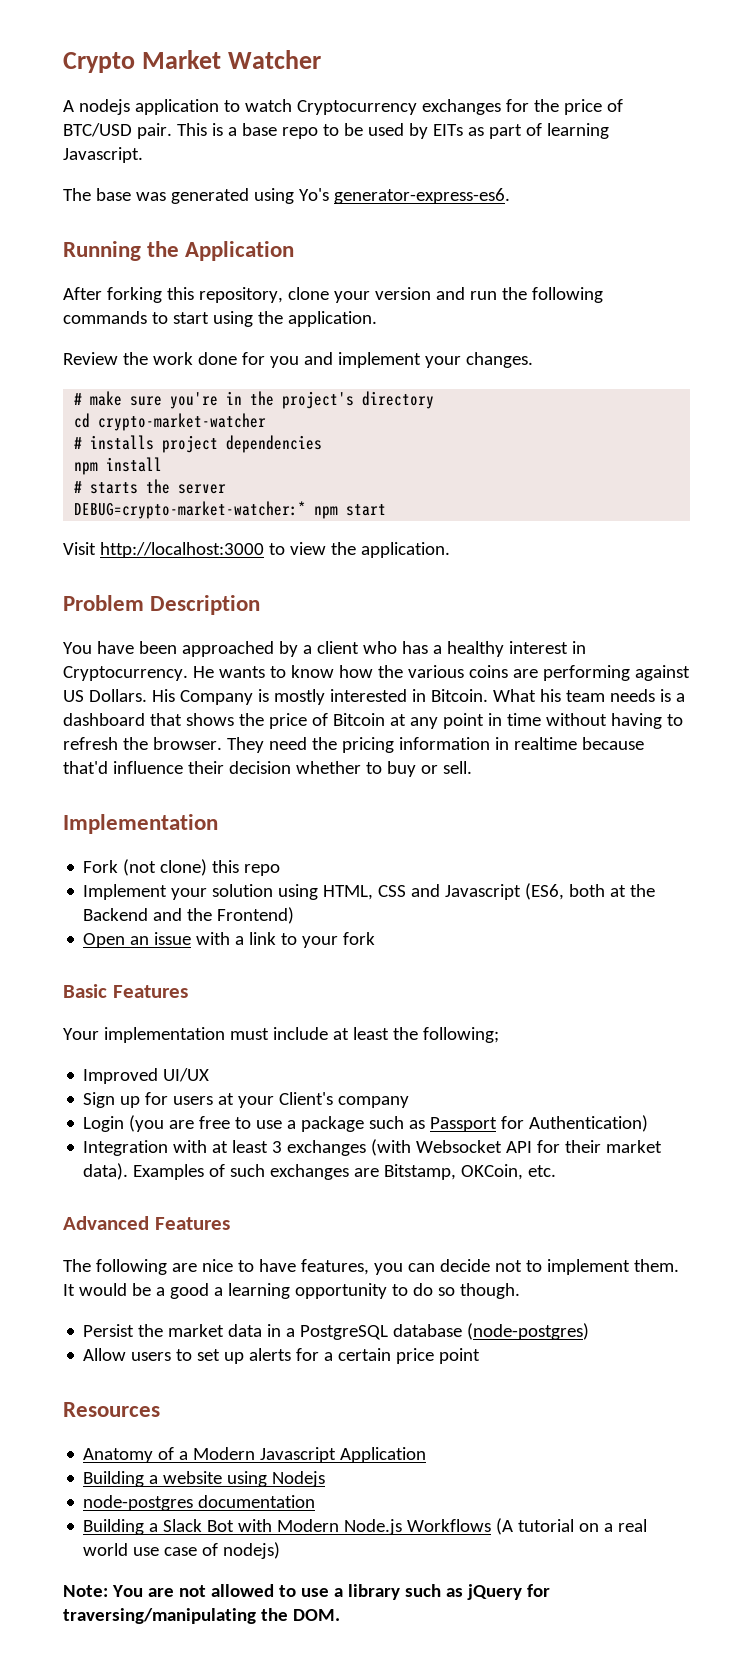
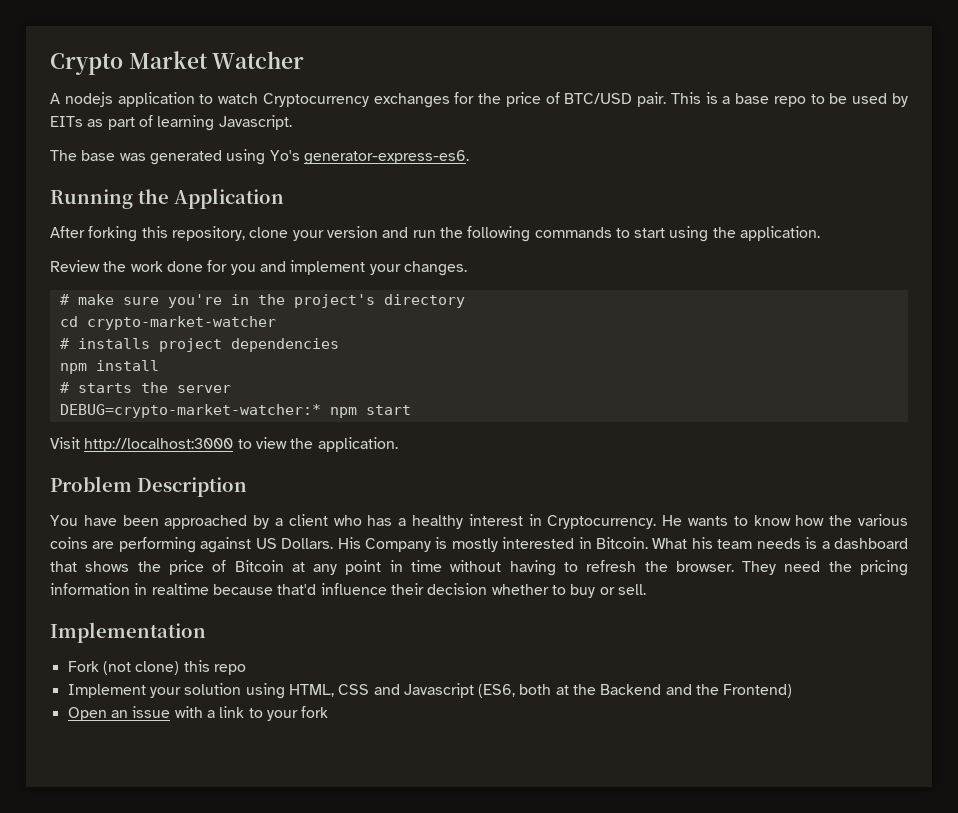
[63,984,188,998] [63,1027,499,1043] [83,1068,210,1084] [83,1092,410,1108] [83,1115,649,1132] [83,1139,663,1156] [83,1163,557,1180] [63,1216,230,1230] [63,1259,679,1275] [63,1283,520,1299] [83,1323,590,1340] [83,1348,481,1364] [63,1402,160,1417] [83,1447,427,1463] [83,1471,326,1487] [83,1495,316,1511] [83,1518,648,1535] [83,1542,281,1559] [63,1584,550,1600] [63,1608,340,1624] // Basic Features // Your implementation must include at least the following; // Improved UI/UX // Sign up for users at your Client's company // Login (you are free to use a package such as Passport for Authentication) // Integration with at least 3 exchanges (with Websocket API for their market data). Examples of such exchanges are Bitstamp, OKCoin, etc. // Advanced Features // The following are nice to have features, you can decide not to implement them. It would be a good a learning opportunity to do so though. // Persist the market data in a PostgreSQL database (node-postgres) // Allow users to set up alerts for a certain price point // Resources // Anatomy of a Modern Javascript Application // Building a website using Nodejs // node-postgres documentation // Building a Slack Bot with Modern Node.js Workflows (A tutorial on a real world use case of nodejs) // Note: You are not allowed to use a library such as jQuery for traversing/manipulating the DOM. -> (329, 712) none

